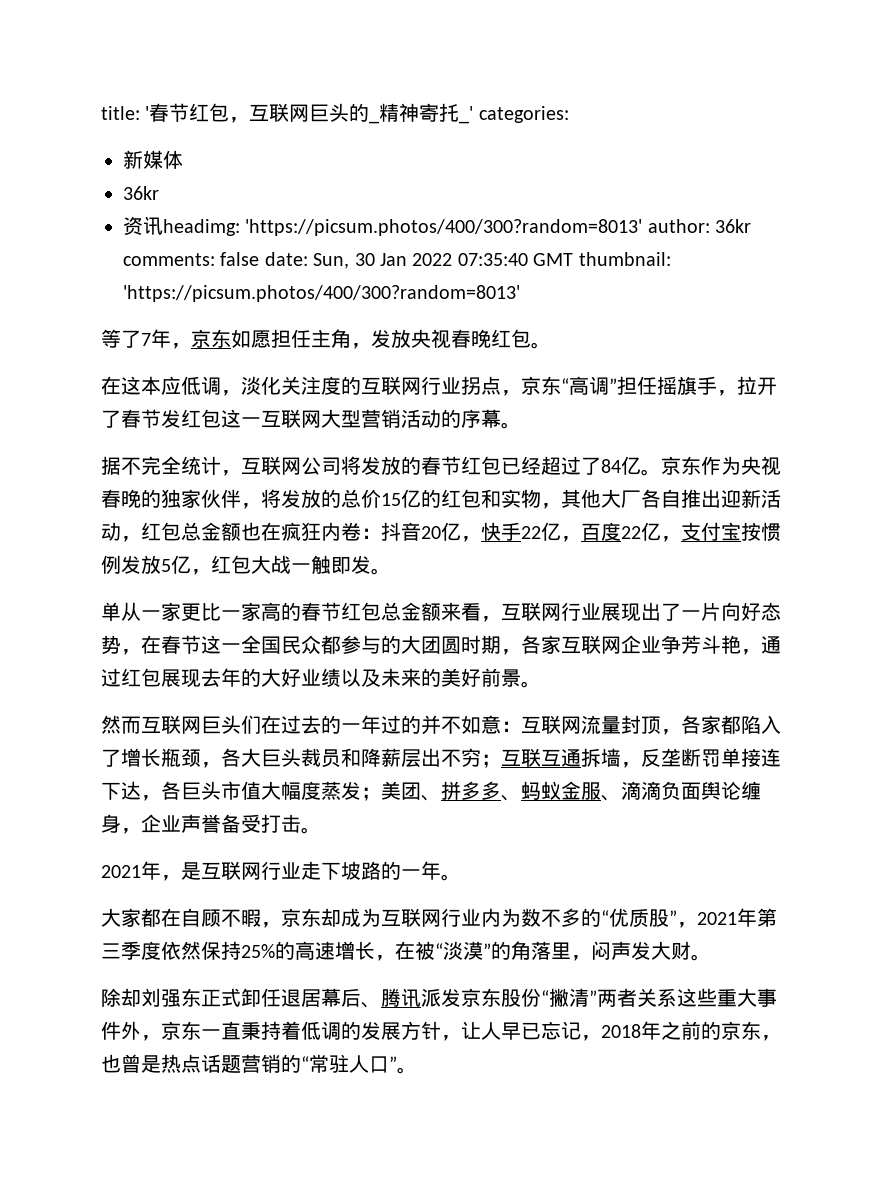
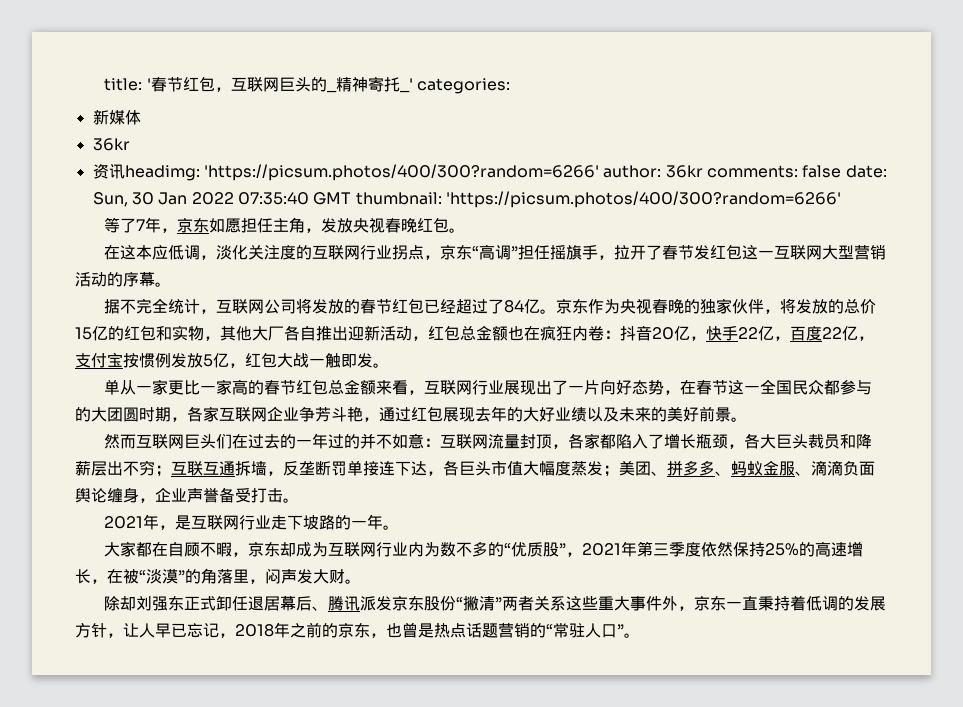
[245,219,643,236] 'https://picsum.photos/400/300?random=8013' -> [203,164,599,181] 'https://picsum.photos/400/300?random=6266'
[123,285,520,302] 'https://picsum.photos/400/300?random=8013' -> [445,191,841,208] 'https://picsum.photos/400/300?random=6266'

